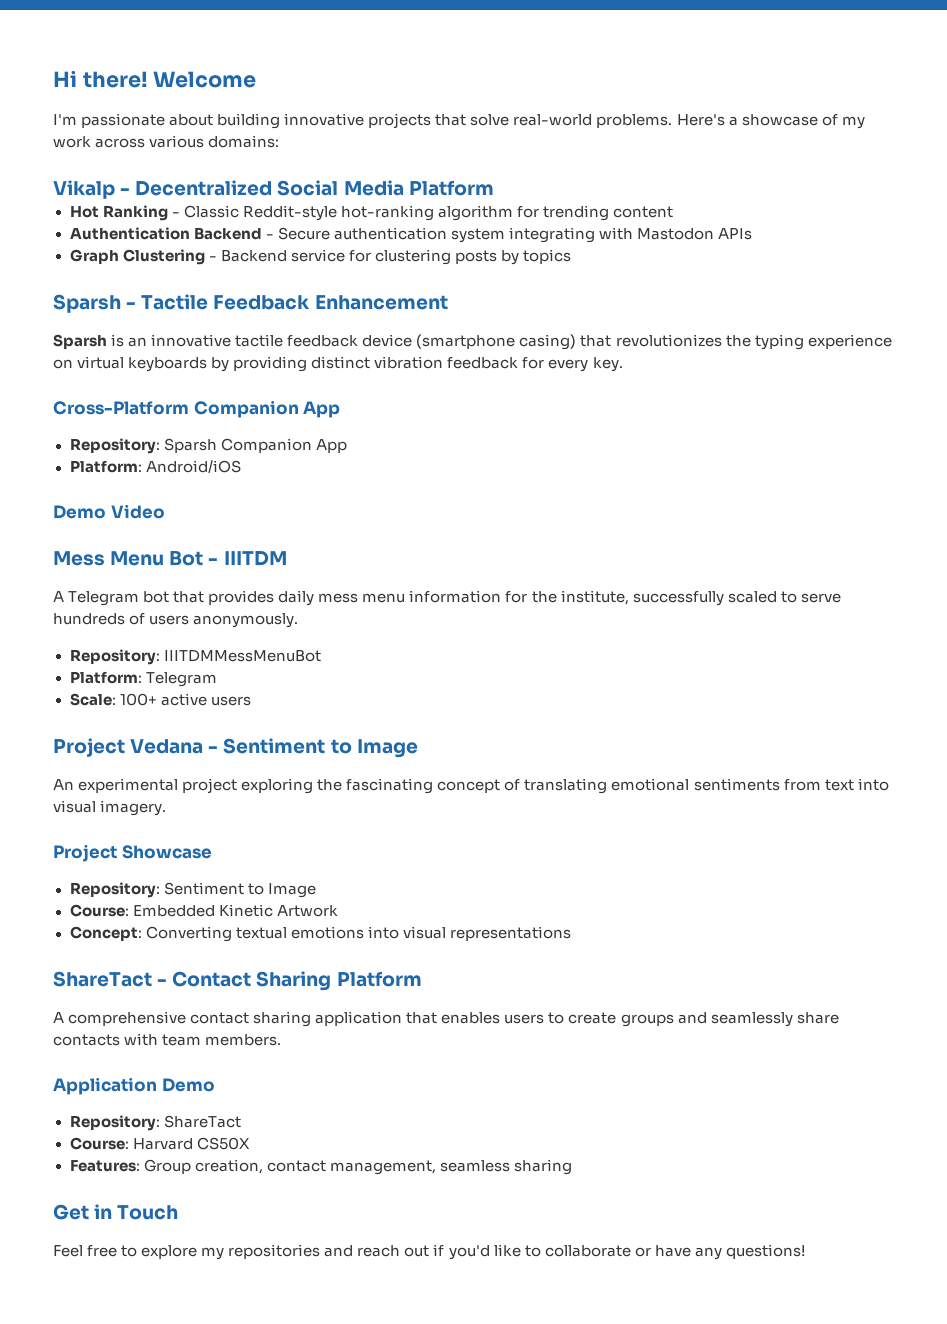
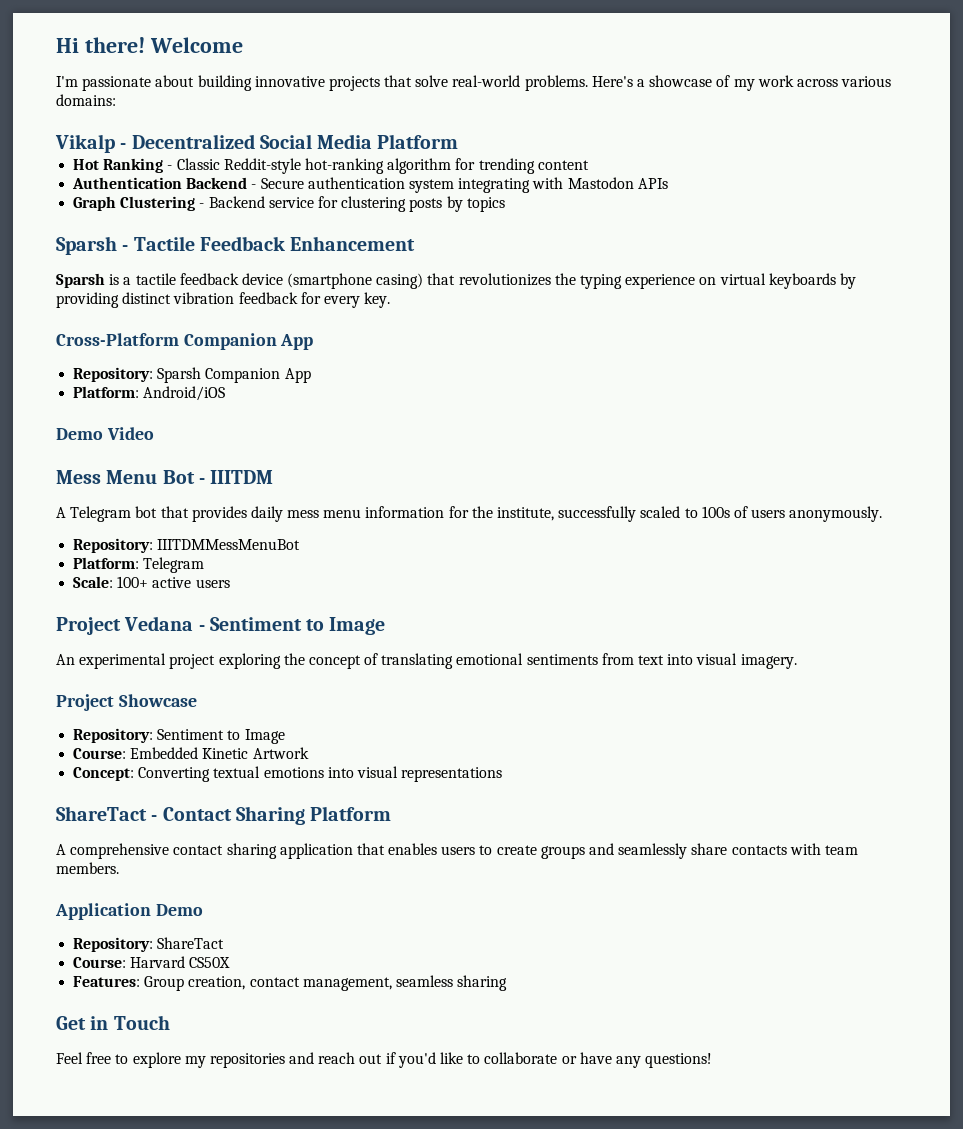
[128,334,232,347] an innovative -> [123,277,132,285] a
[800,593,841,603] [53,613,125,625] serve hundreds -> [701,506,730,518] 100s
[346,778,434,794] fascinating -> (305, 659) none

